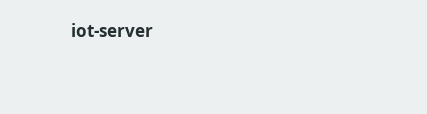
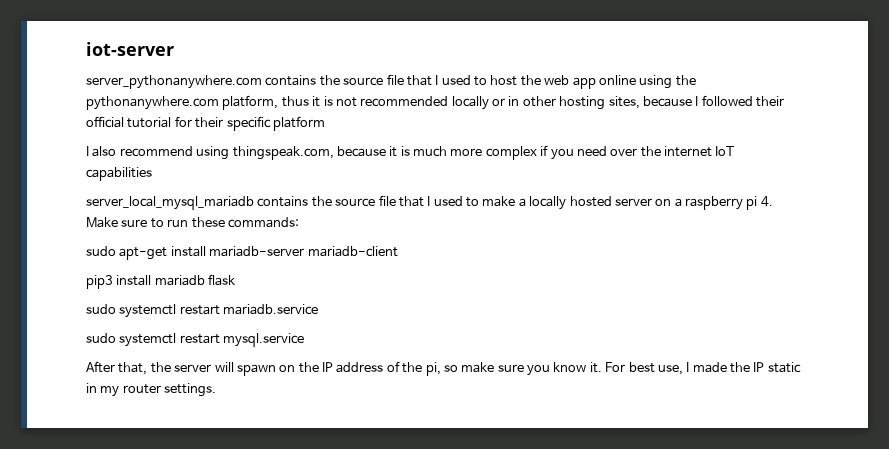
(153, 30) none -> [86,74,696,89] [86,95,784,110] [86,116,325,131] [86,145,735,160] [86,167,152,181] [86,195,773,210] [86,217,299,228] [86,246,398,260] [86,274,236,289] [86,304,319,318] [86,333,305,347] [86,361,801,376] [86,383,217,397] // server_pythonanywhere.com contains the source file that I used to host the web app online using the pythonanywhere.com platform, thus it is not recommended locally or in other hosting sites, because I followed their official tutorial for their specific platform // I also recommend using thingspeak.com, because it is much more complex if you need over the internet IoT capabilities // server_local_mysql_mariadb contains the source file that I used to make a locally hosted server on a raspberry pi 4. Make sure to run these commands: // sudo apt-get install mariadb-server mariadb-client // pip3 install mariadb flask // sudo systemctl restart mariadb.service // sudo systemctl restart mysql.service // After that, the server will spawn on the IP address of the pi, so make sure you know it. For best use, I made the IP static in my router settings.

